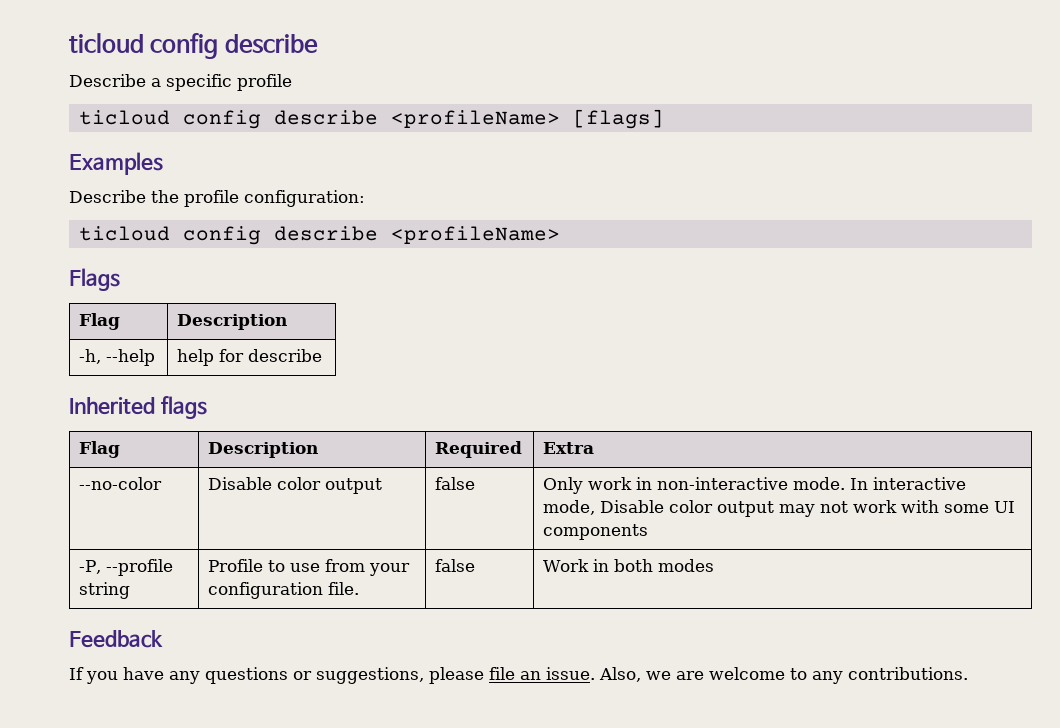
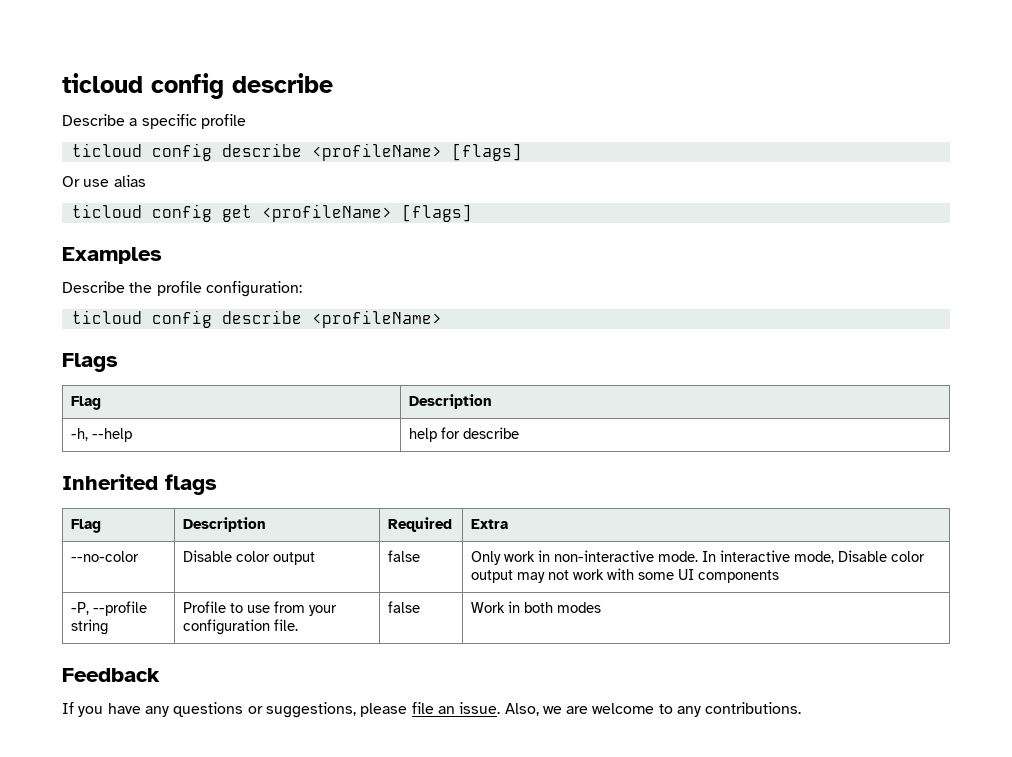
(664, 119) none -> [62,175,146,187] [71,204,472,222] // Or use alias // ticloud config get <profileName> [flags]

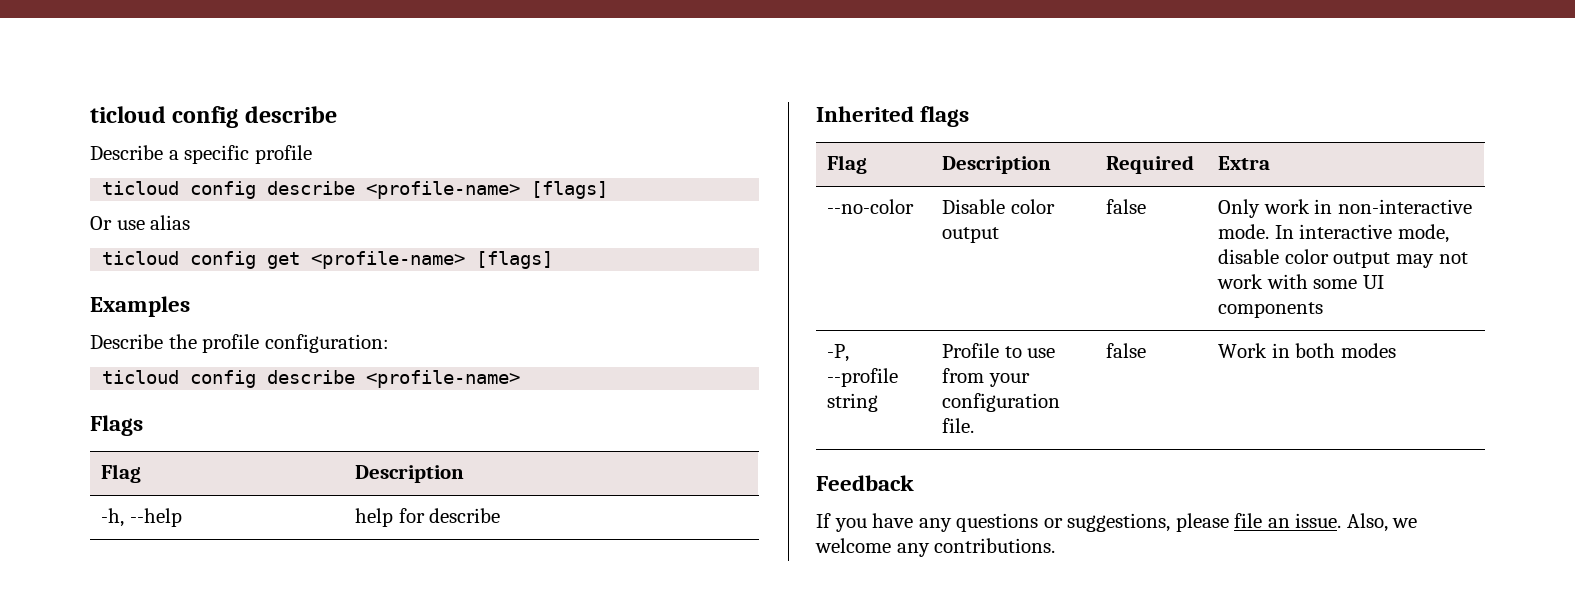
[311,143,442,161] <profileName> -> [366,181,521,199] <profile-name>
[261,204,392,222] <profileName> -> [311,251,466,269] <profile-name>
[311,310,442,328] <profileName> -> [366,370,521,388] <profile-name>
[838,550,888,562] Disable -> [1218,249,1280,264] disable
[566,703,673,714] are welcome to -> [815,538,891,553] welcome

